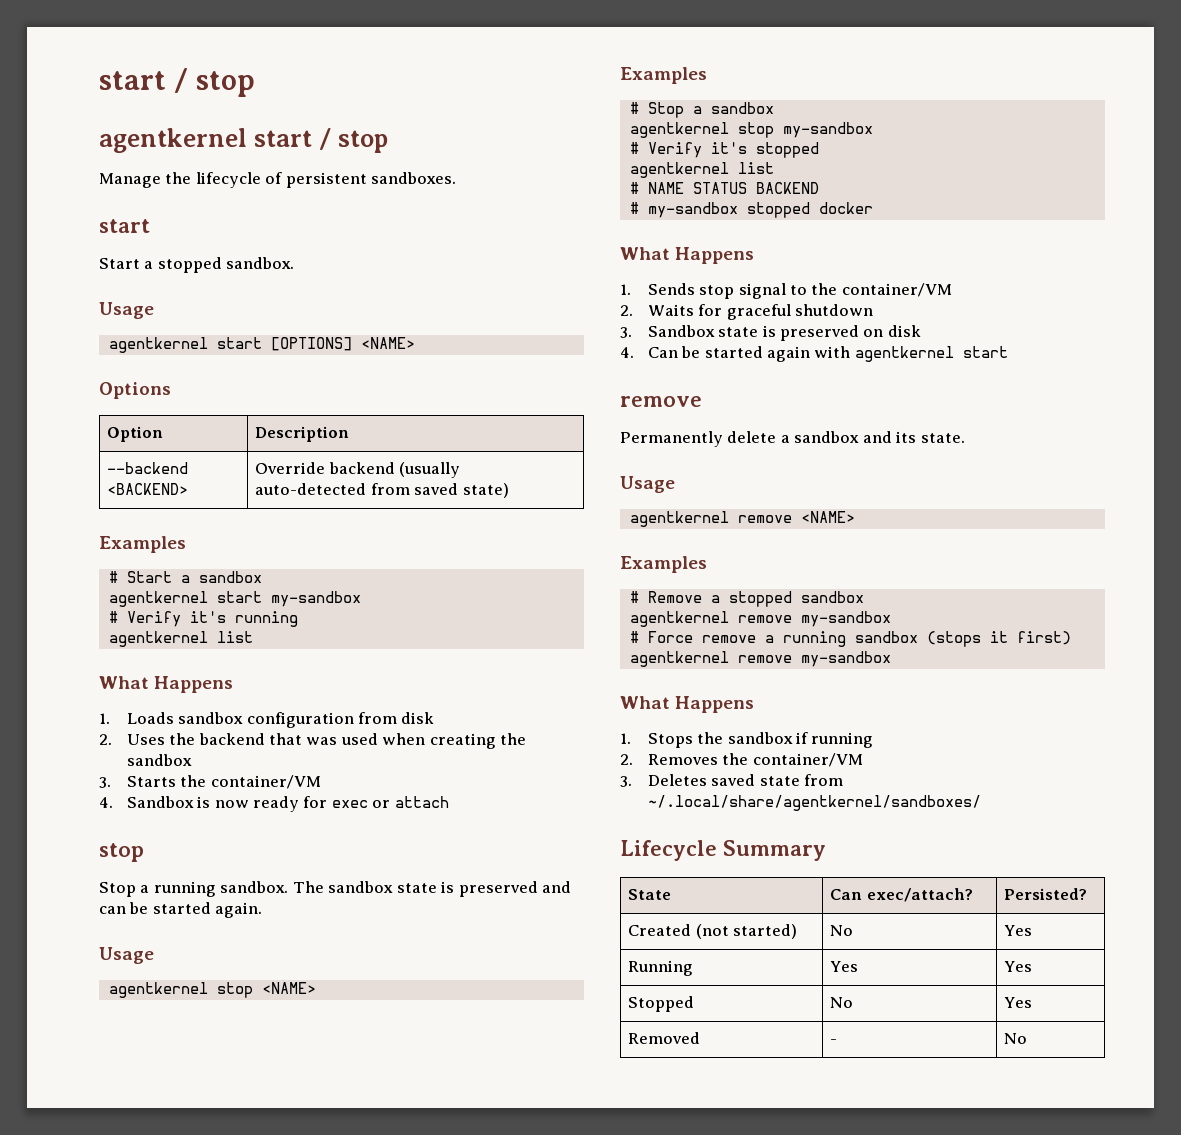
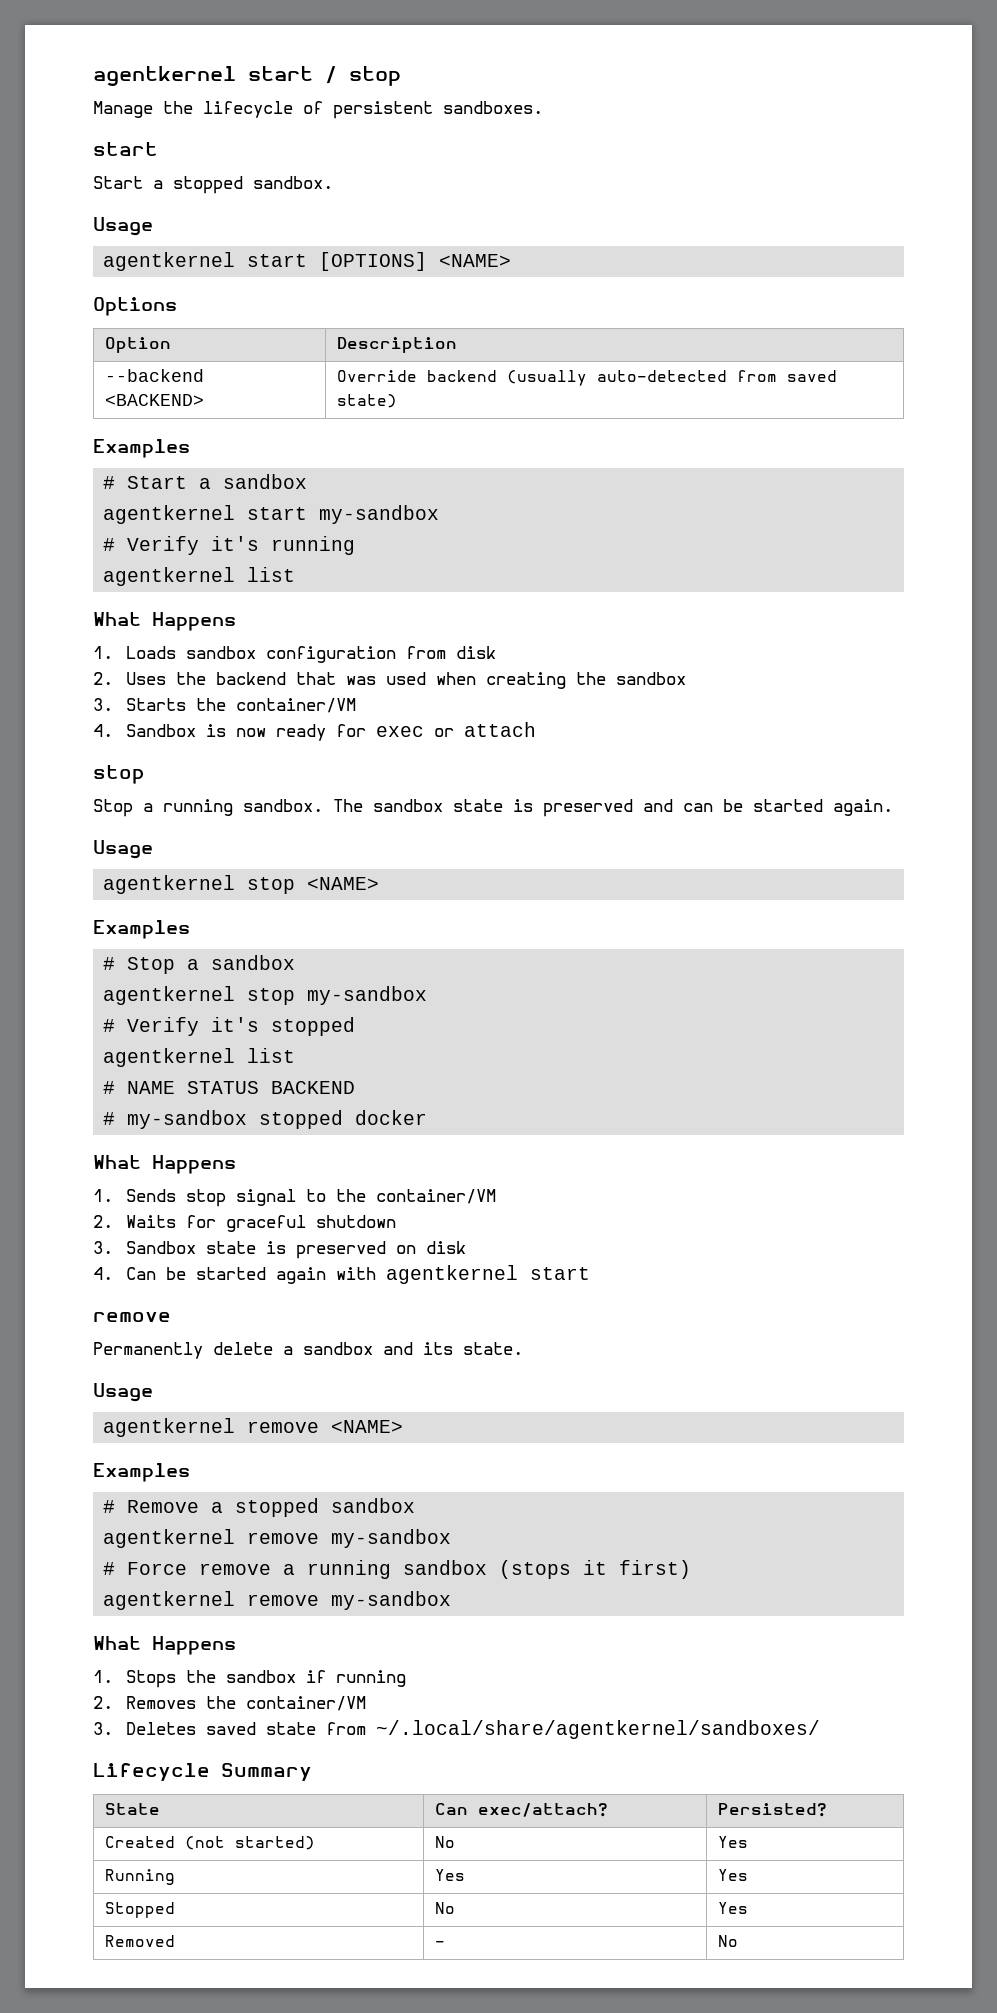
[99,68,256,97] start / stop // -> (93, 76) none

